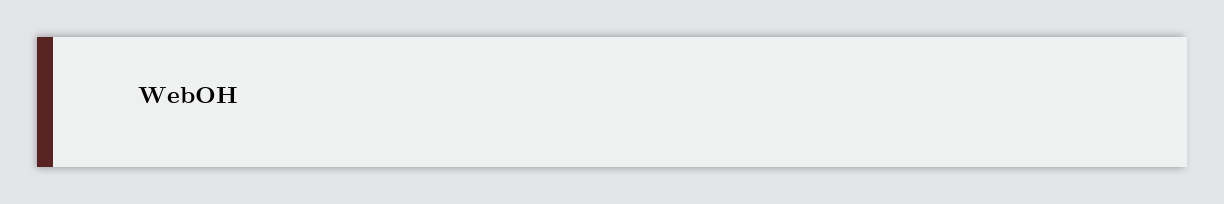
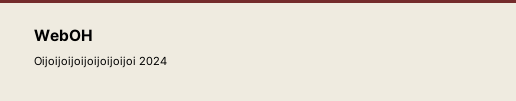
(238, 95) none -> [34,56,168,68] // Oijoijoijoijoijoijoijoi 2024

